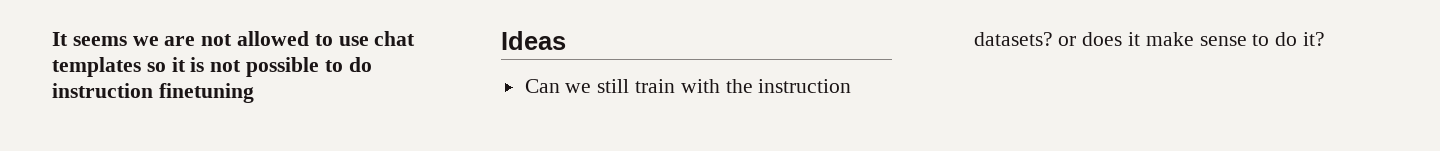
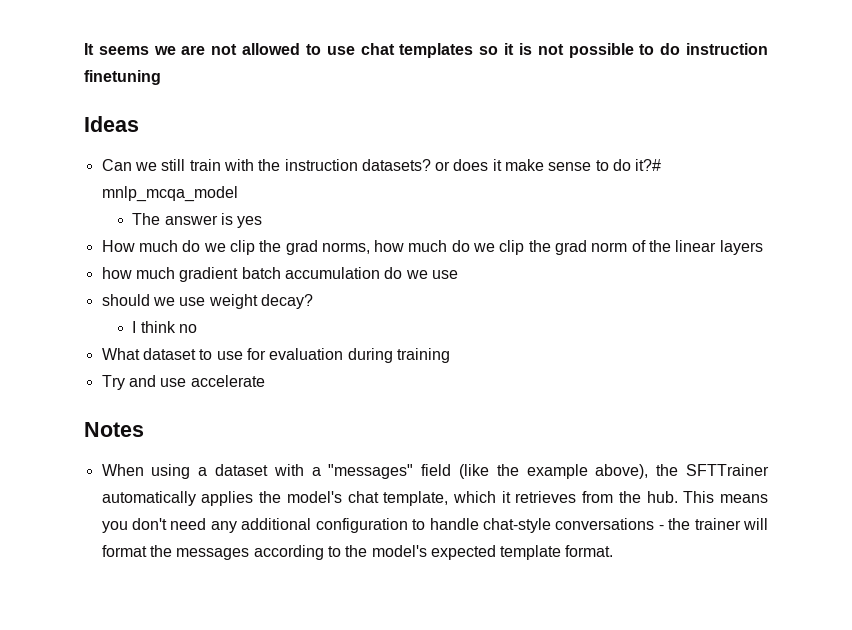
[1303,32,1326,46] it? -> [635,159,662,171] [101,186,238,202] [132,213,263,228] [101,240,763,255] [101,267,458,282] [101,294,313,309] [132,321,197,333] [101,348,450,363] [101,375,265,390] [84,422,144,437] [101,464,769,479] [101,491,769,506] [101,518,768,533] [101,545,614,560] it?# mnlp_mcqa_model // The answer is yes // How much do we clip the grad norms, how much do we clip the grad norm of the linear layers // how much gradient batch accumulation do we use // should we use weight decay? // I think no // What dataset to use for evaluation during training // Try and use accelerate // Notes // When using a dataset with a "messages" field (like the example above), the SFTTrainer automatically applies the model's chat template, which it retrieves from the hub. This means you don't need any additional configuration to handle chat-style conversations - the trainer will format the messages according to the model's expected template format.

